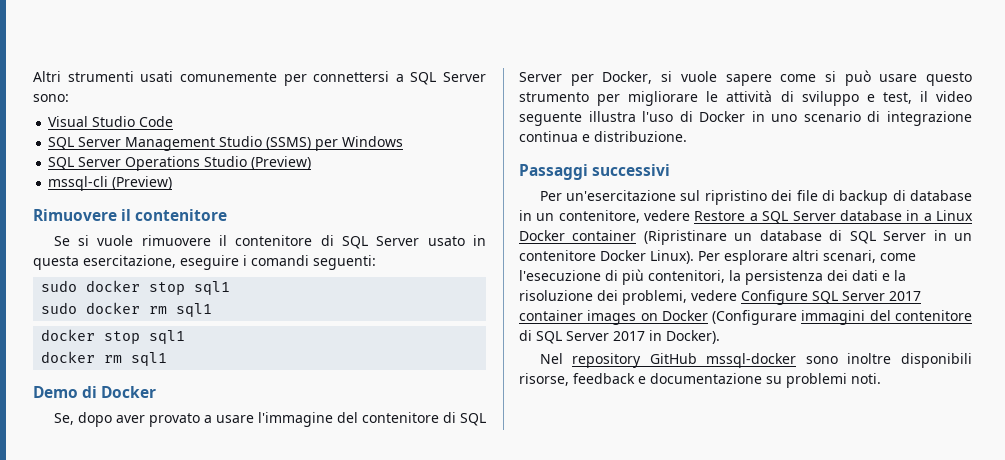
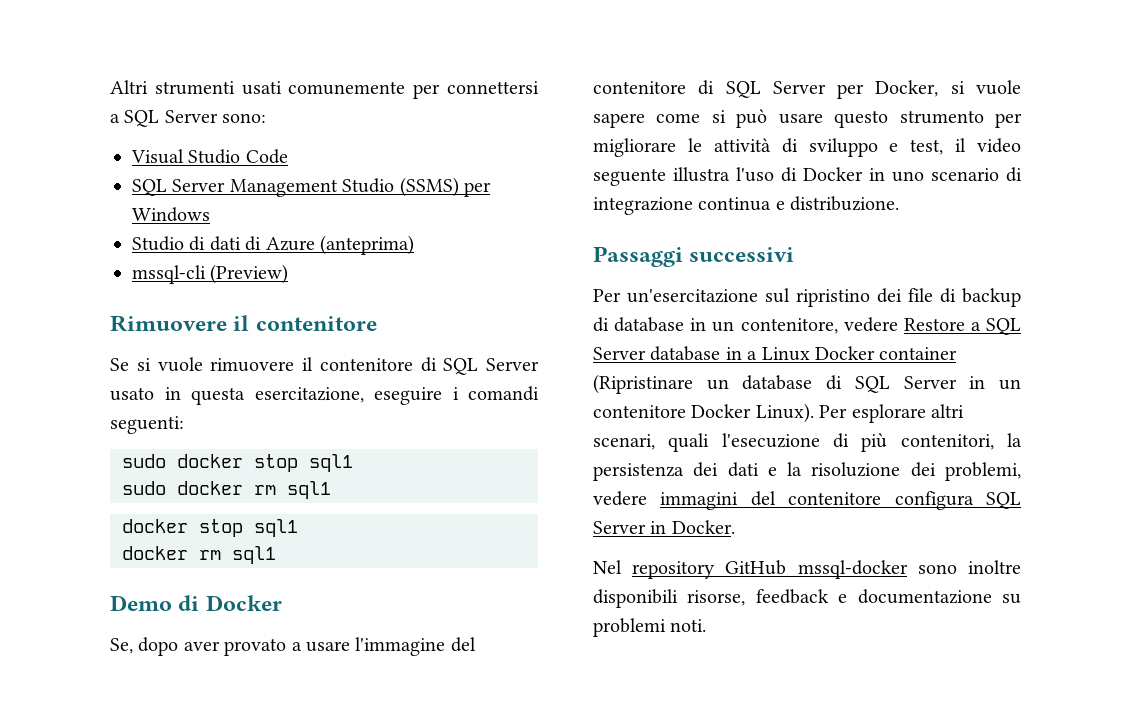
[48,156,312,171] SQL Server Operations Studio (Preview) -> [132,235,414,255] Studio di dati di Azure (anteprima)
[880,253,916,261] come -> [668,433,710,452] quali
[741,290,921,305] [519,310,798,325] Configure SQL Server 2017 container images on Docker (Configurare -> (647, 498) none
[519,330,720,344] di SQL Server 2017 in Docker). -> [894,491,1021,510] [593,520,735,534] configura SQL Server in Docker.

